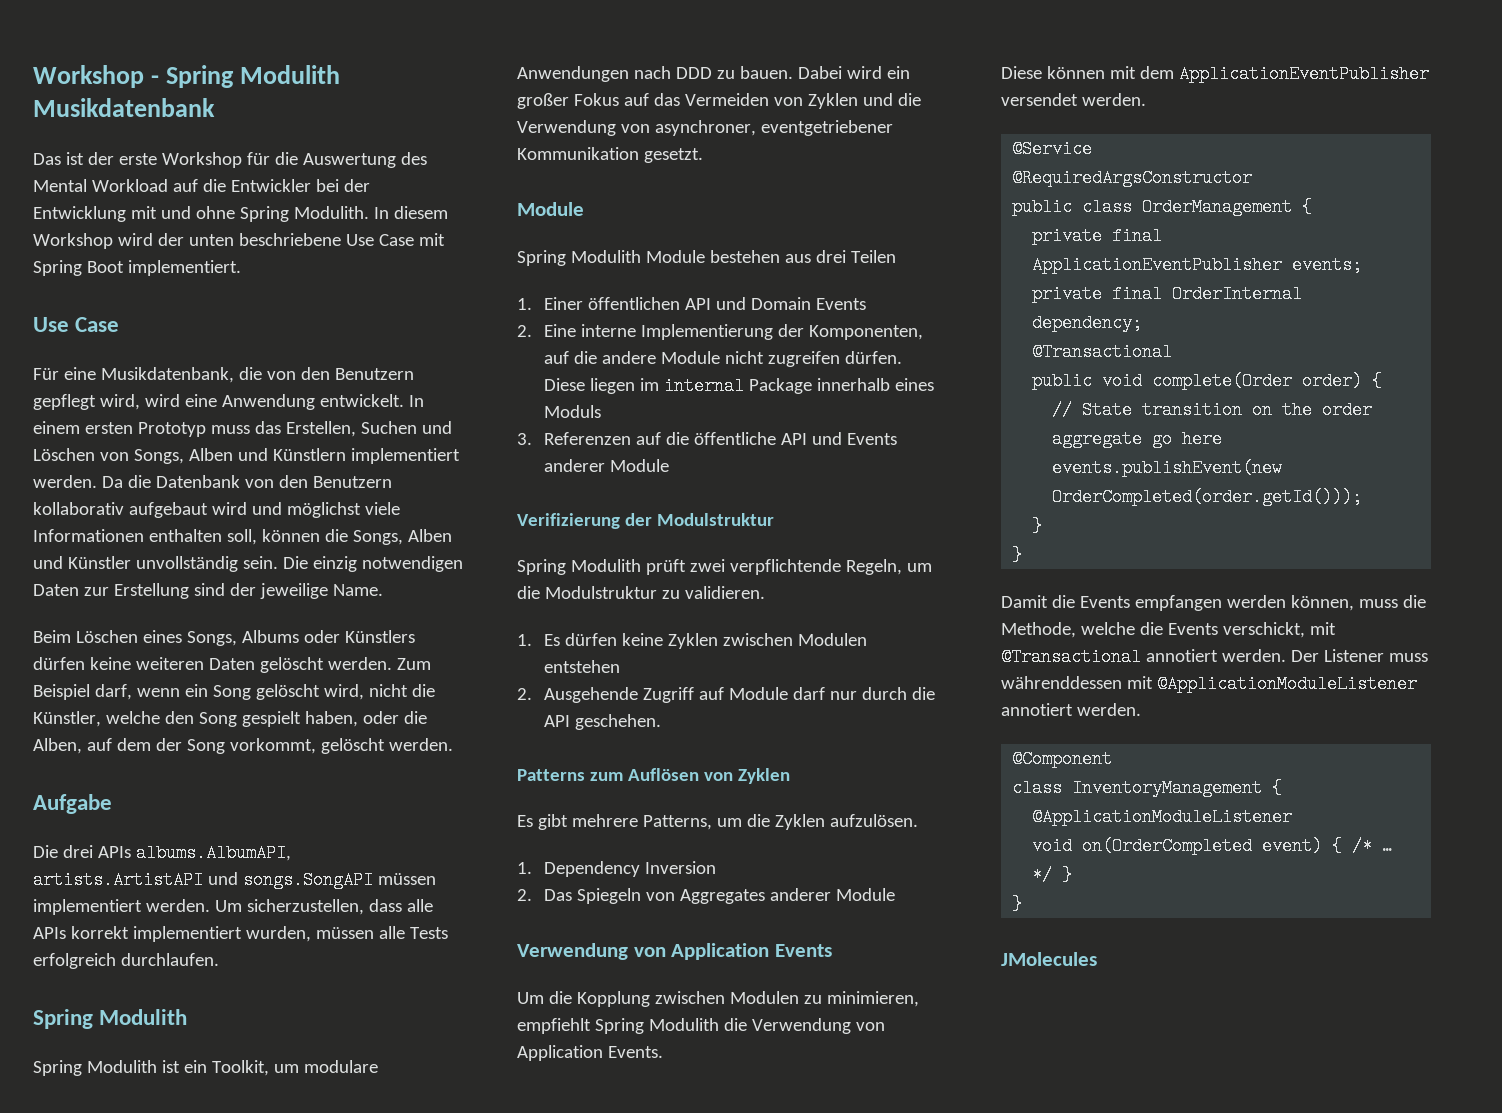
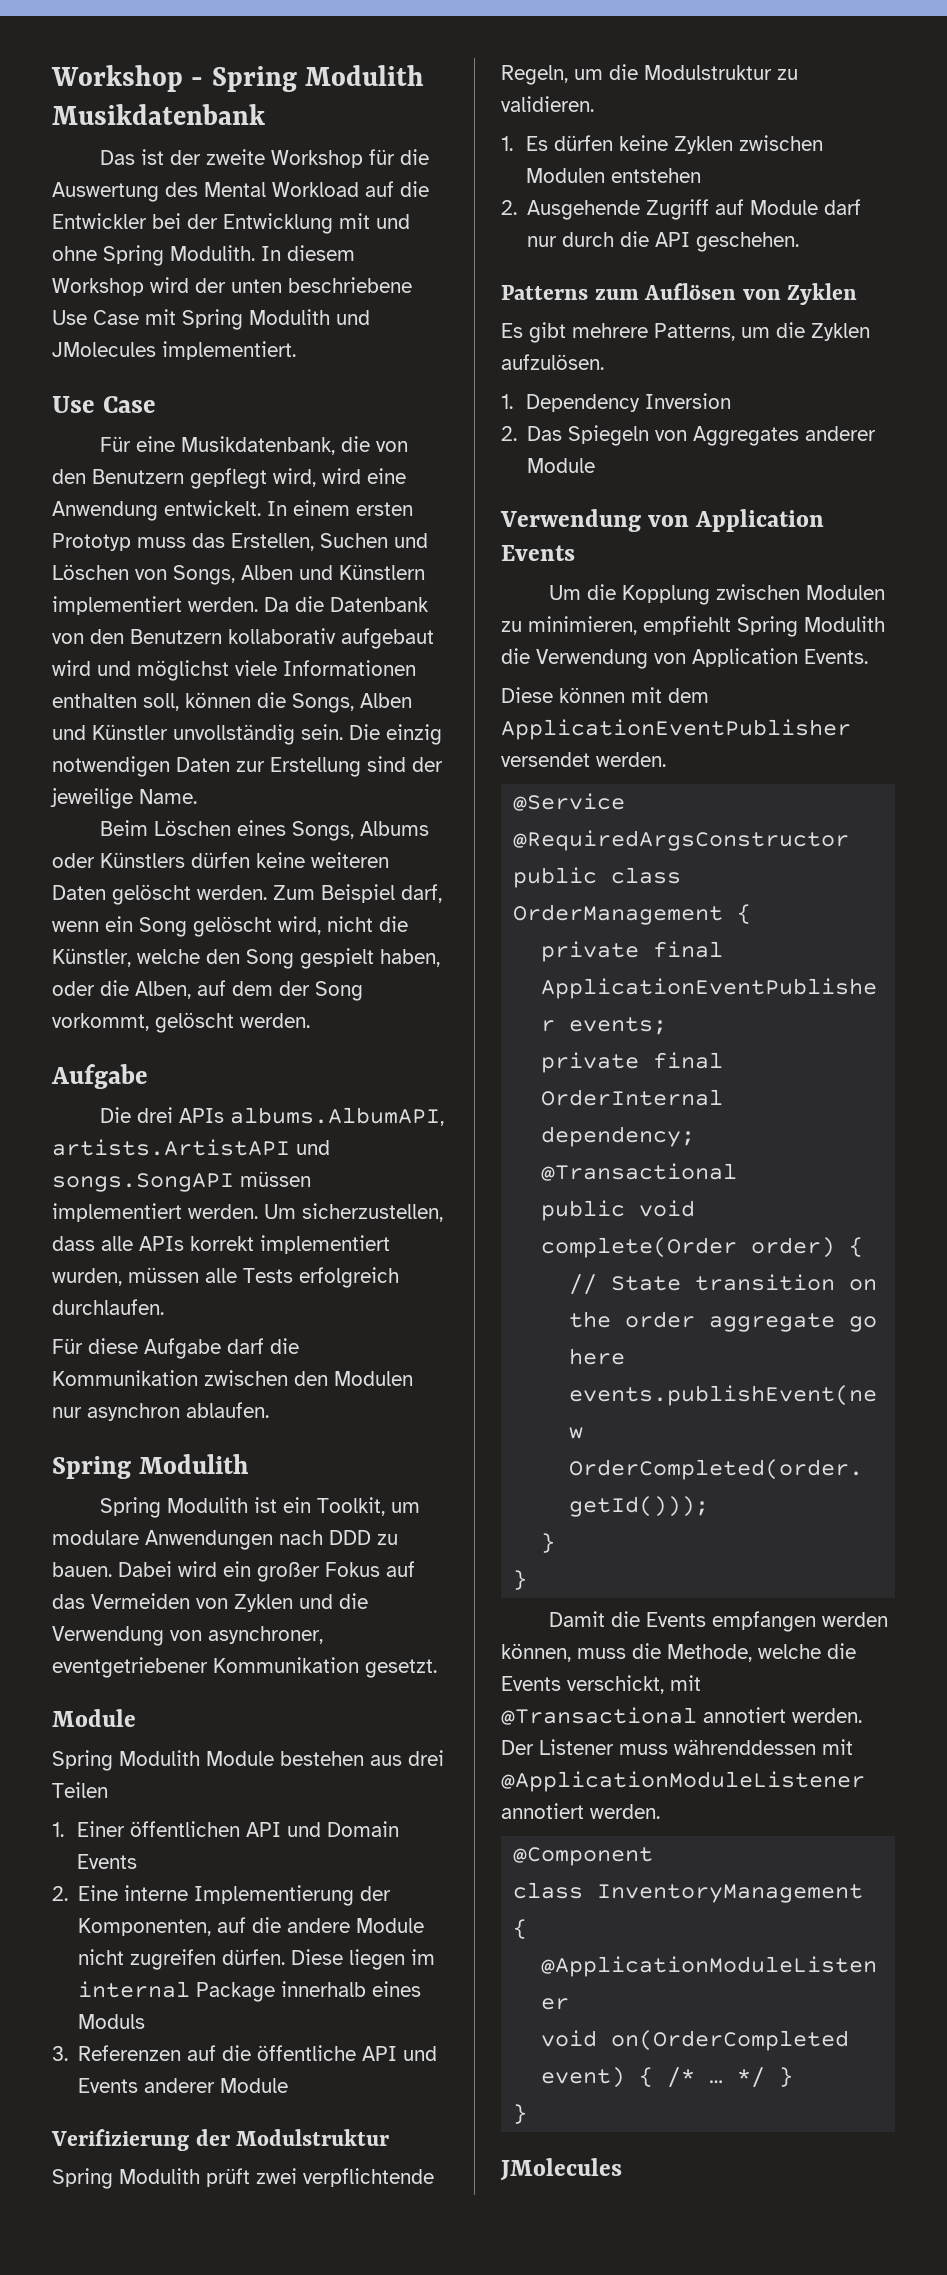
[118,153,157,165] erste -> [206,149,266,165] zweite
[86,261,124,273] Boot -> [249,309,370,325] [52,342,156,357] Modulith und JMolecules
(219, 959) none -> [52,1338,299,1359] [52,1370,413,1386] [52,1402,269,1421] // Für diese Aufgabe darf die Kommunikation zwischen den Modulen nur asynchron ablaufen.

